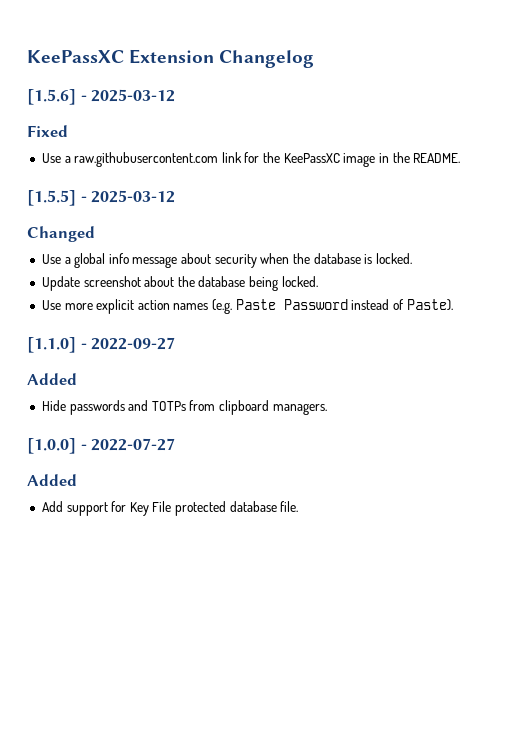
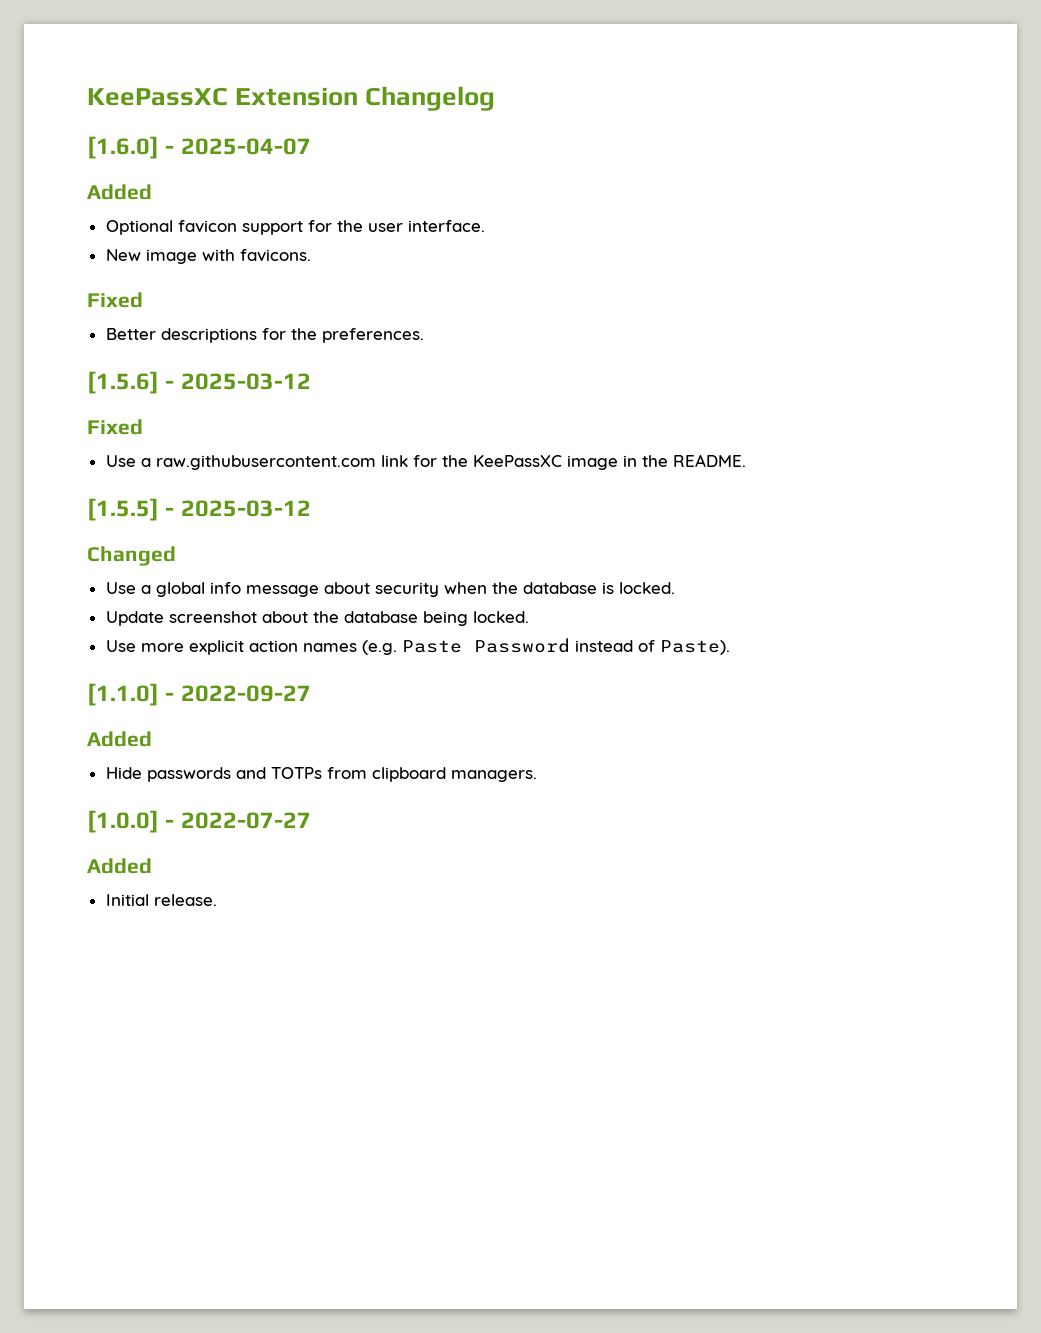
(315, 59) none -> [87,136,311,159] [87,184,152,200] [105,220,485,235] [105,249,311,264] [87,292,143,308] [105,328,424,343] // [1.6.0] - 2025-04-07 // Added // Optional favicon support for the user interface. // New image with favicons. // Fixed // Better descriptions for the preferences.
[41,501,299,516] Add support for Key File protected database file. -> [105,894,217,906] Initial release.

